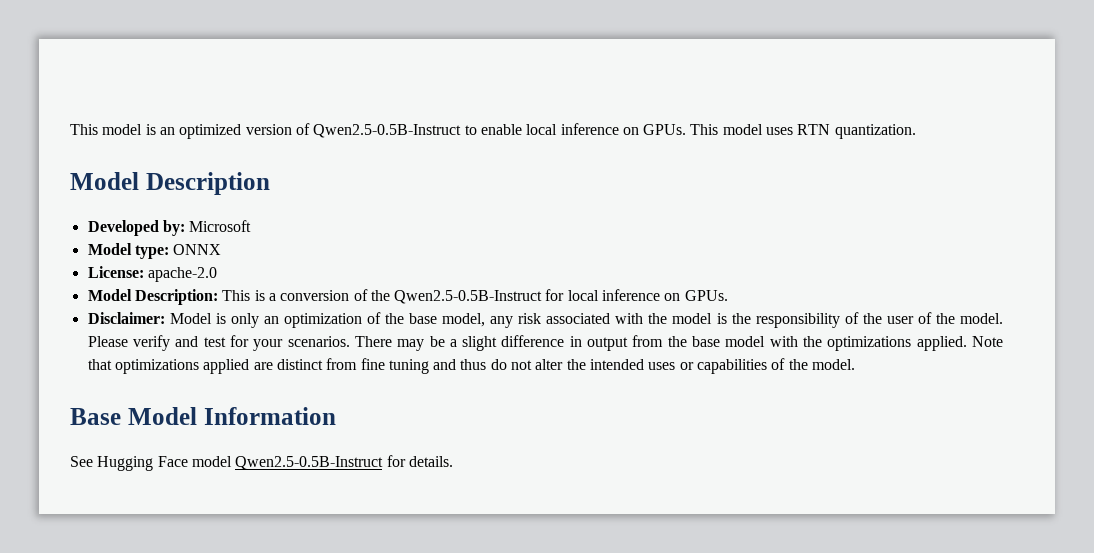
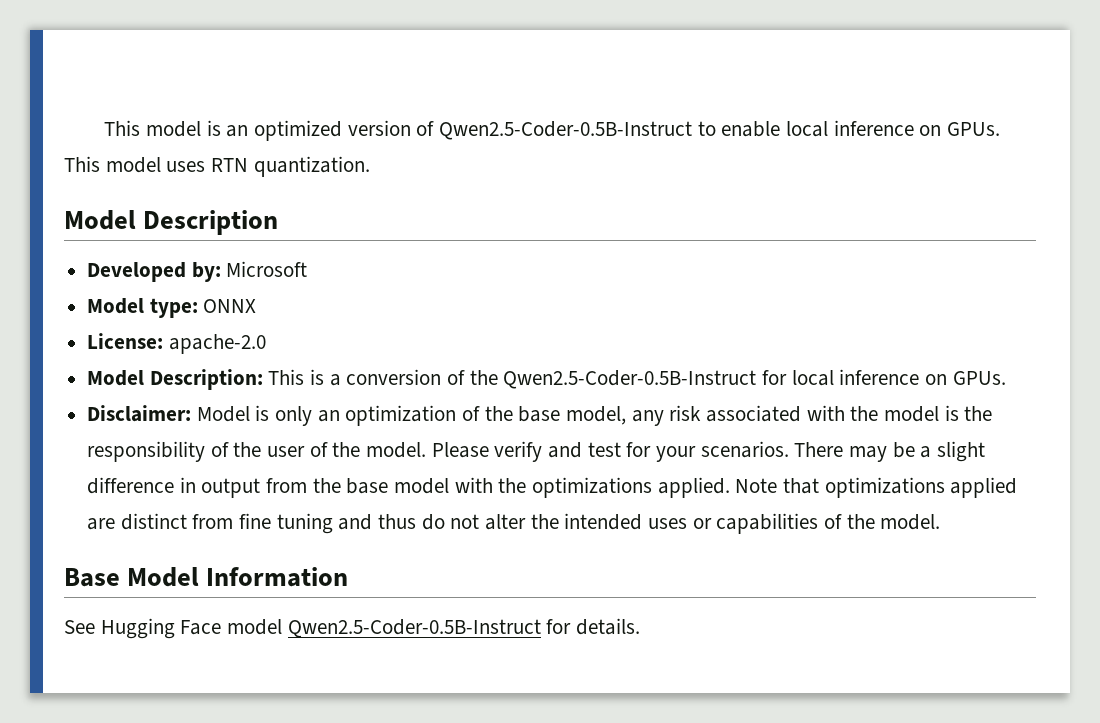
[313,124,462,138] Qwen2.5-0.5B-Instruct -> [438,121,692,140] Qwen2.5-Coder-0.5B-Instruct
[394,290,543,304] Qwen2.5-0.5B-Instruct -> [503,370,757,389] Qwen2.5-Coder-0.5B-Instruct
[235,456,384,470] Qwen2.5-0.5B-Instruct -> [287,619,541,638] Qwen2.5-Coder-0.5B-Instruct

